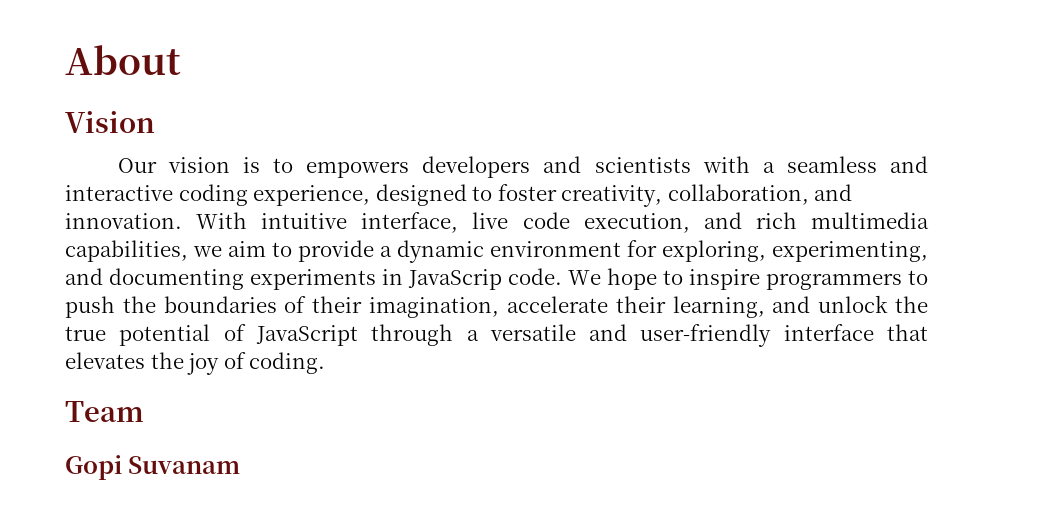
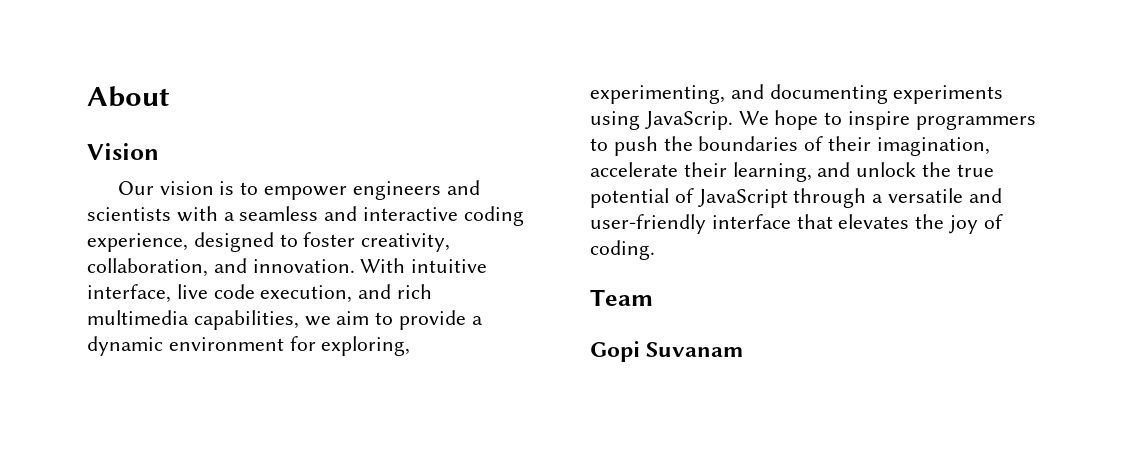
[306,156,531,178] empowers developers -> [263,181,441,200] empower engineers
[382,268,562,290] in JavaScrip code. -> [590,111,733,130] using JavaScrip.

